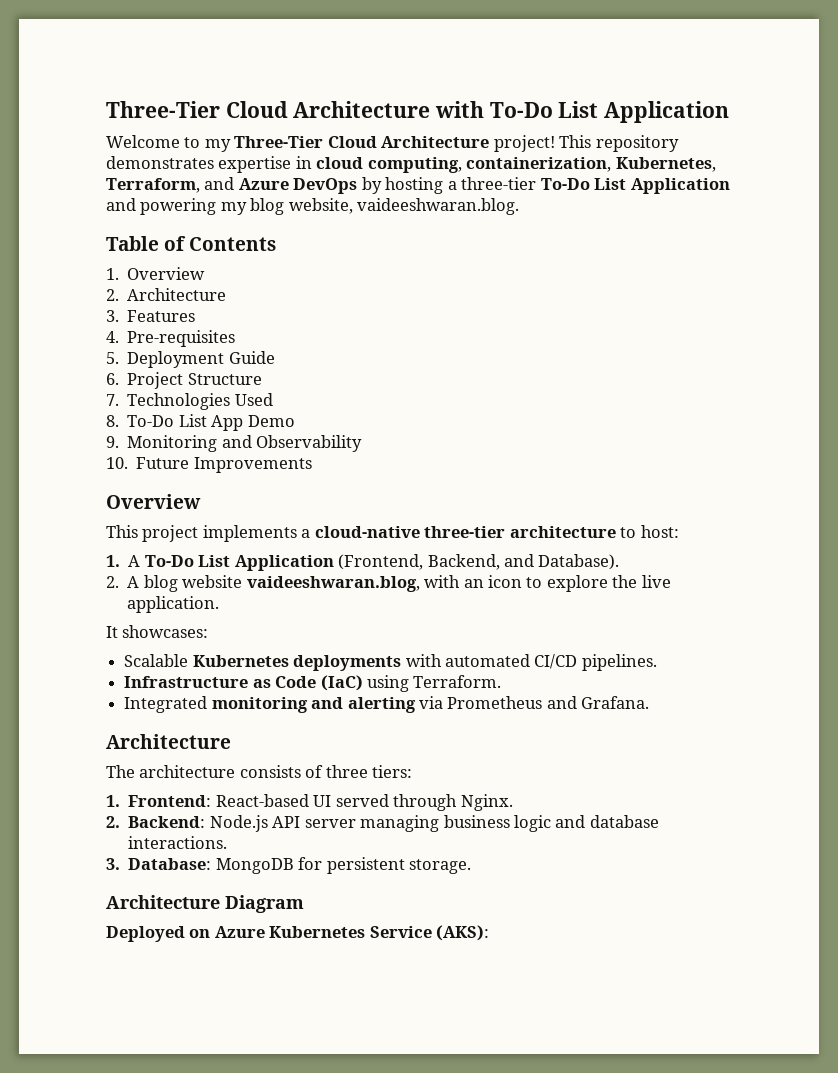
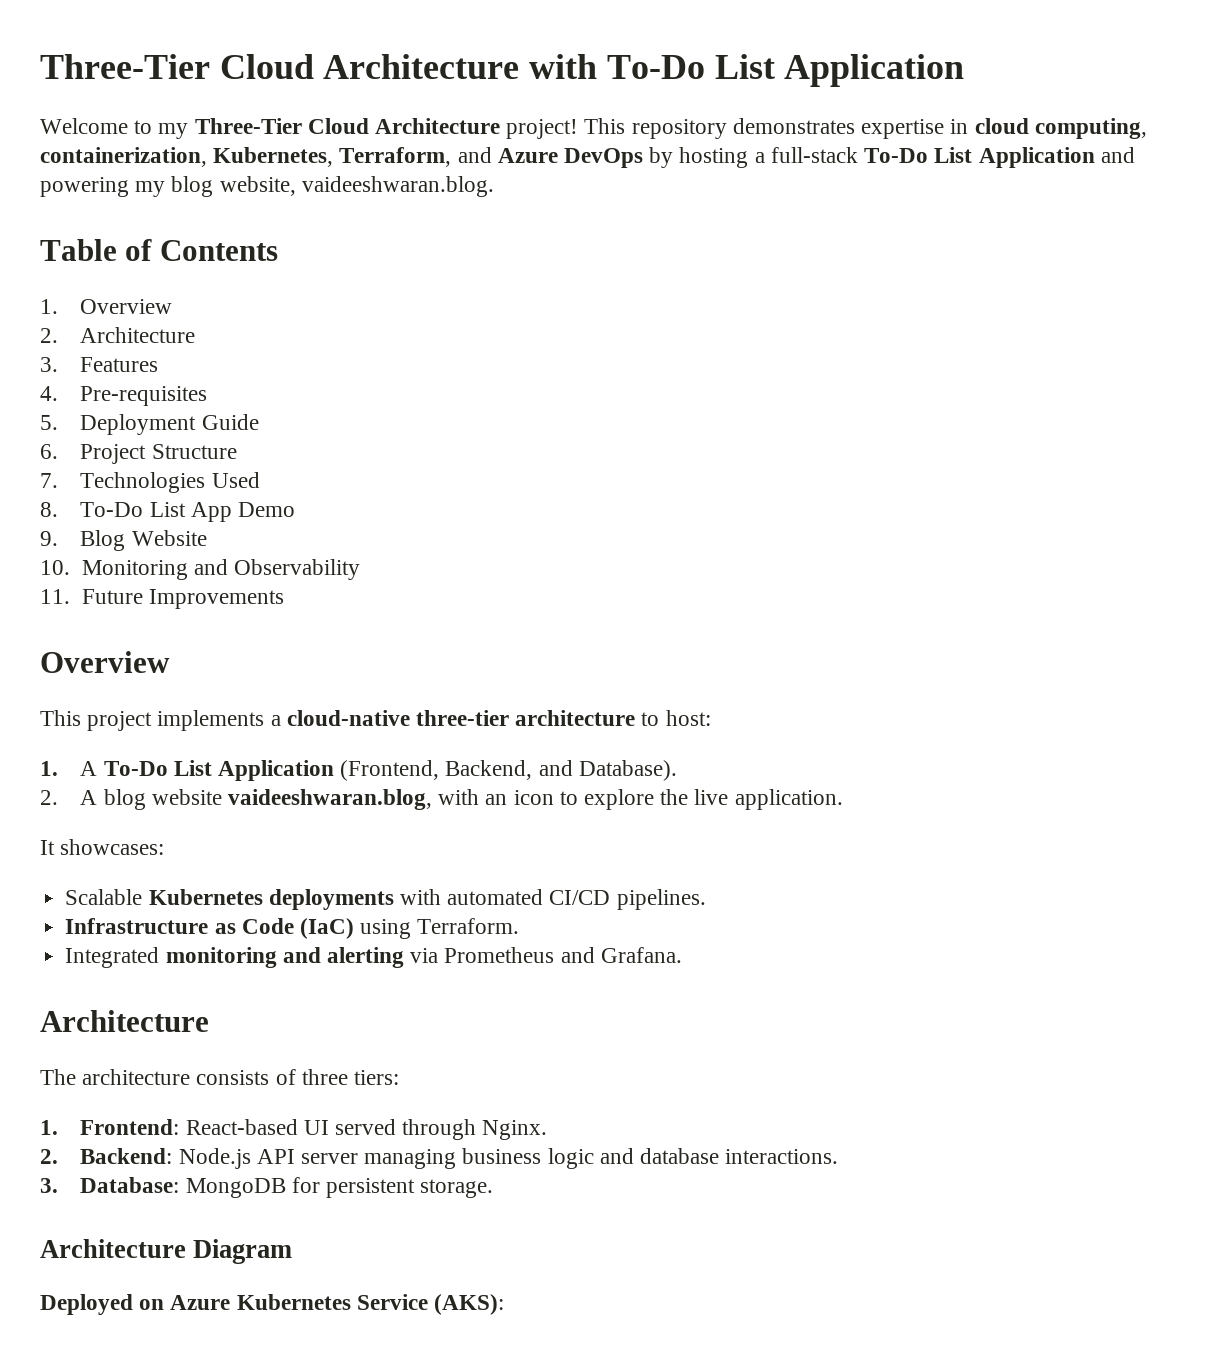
[461,177,537,190] three-tier -> [770,147,858,163] full-stack
(119, 442) none -> [80,530,207,551] [40,560,70,575] Blog Website // 10.
[106,457,128,469] 10. -> [40,589,70,604] 11.

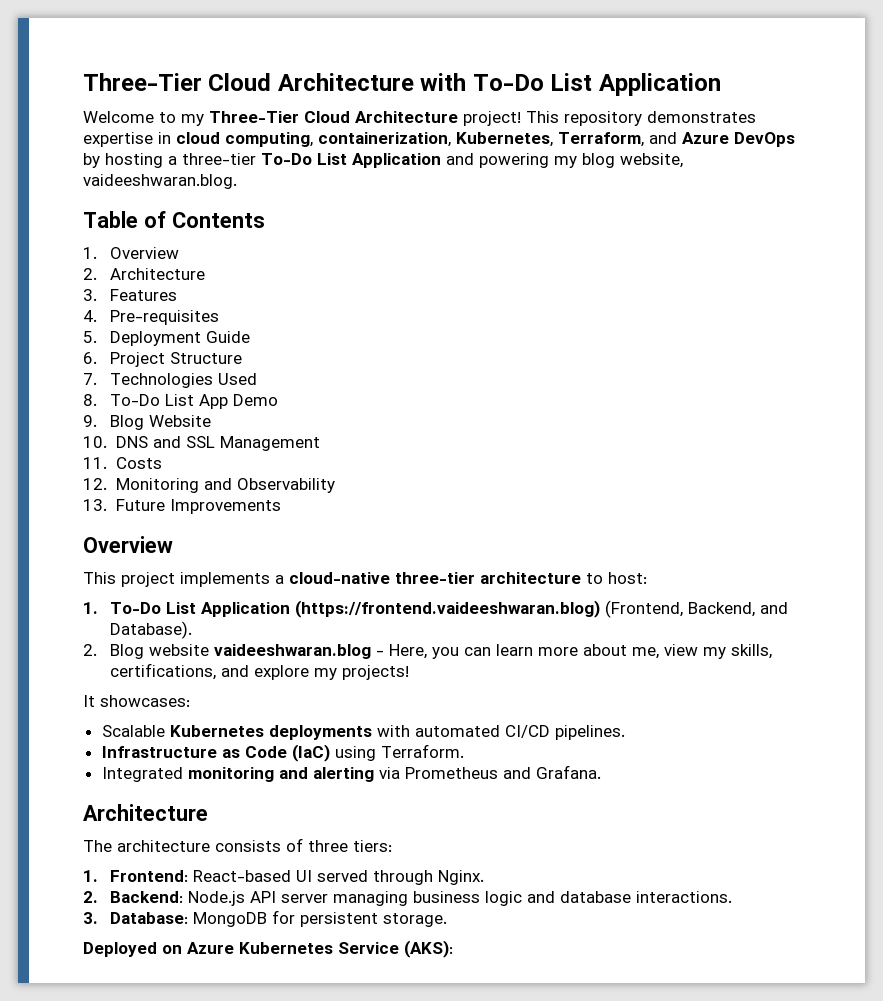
[770,147,858,163] full-stack -> [182,153,256,165] three-tier
(70, 567) none -> [115,436,320,451] [83,457,162,469] [83,478,107,490] DNS and SSL Management // 11. Costs // 12.
[40,589,70,604] 11. -> [83,499,107,511] 13.
[80,760,334,781] A To-Do List Application -> [110,600,601,618] To-Do List Application (https://frontend.vaideeshwaran.blog)
[80,789,843,810] A blog website vaideeshwaran.blog, with an icon to explore the live application. -> [110,644,773,659] [110,663,410,680] Blog website vaideeshwaran.blog - Here, you can learn more about me, view my skills, certifications, and explore my projects!
[40,1239,293,1264] // Architecture Diagram -> (448, 920) none

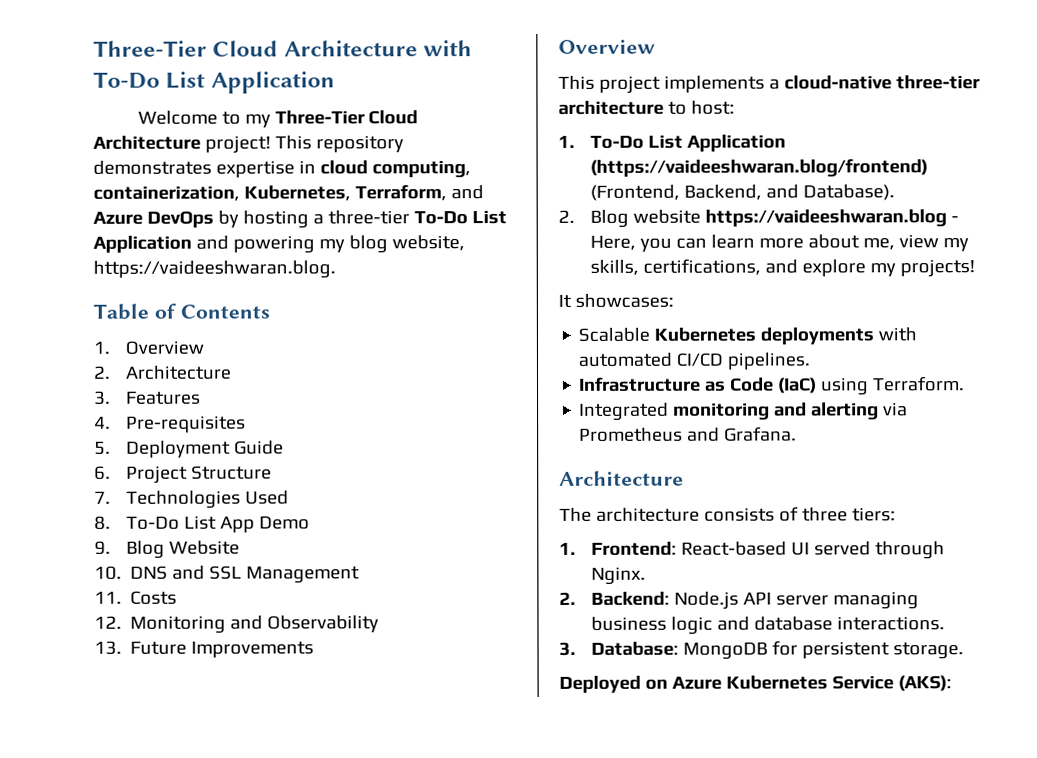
[83,174,237,189] vaideeshwaran.blog. -> [93,260,336,279] https://vaideeshwaran.blog.
[295,600,601,618] (https://frontend.vaideeshwaran.blog) -> [589,158,928,178] (https://vaideeshwaran.blog/frontend)
[214,644,372,659] vaideeshwaran.blog -> [704,209,947,228] https://vaideeshwaran.blog

